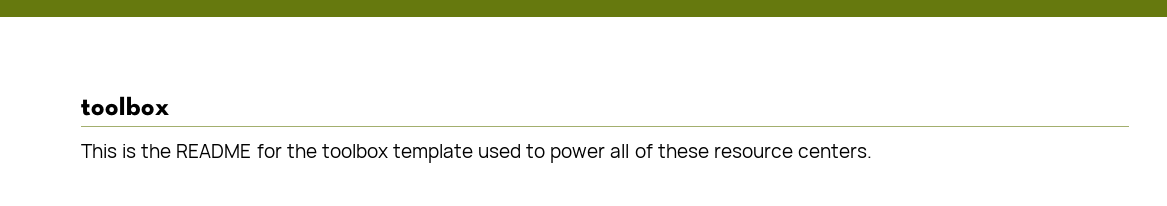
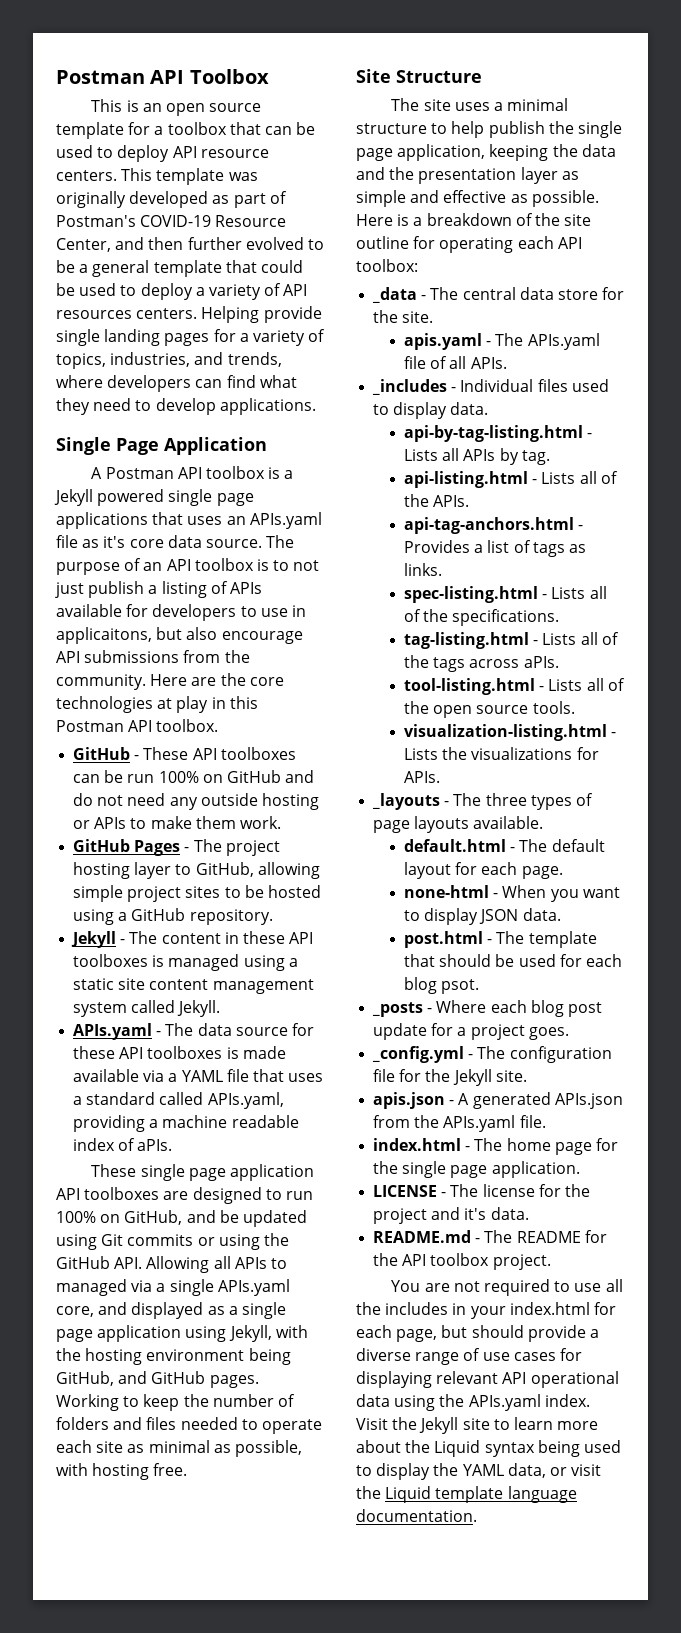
[81,96,169,116] toolbox -> [56,69,269,84] Postman API Toolbox
[141,144,872,163] the README for the toolbox template used to power all of these resource centers. -> [142,103,262,116] [56,122,316,139] [56,145,269,162] [56,168,258,185] [56,191,287,208] [56,215,287,227] [56,237,324,252] [56,260,303,277] [56,283,308,300] [56,306,322,323] [56,329,326,346] [56,352,282,369] [56,375,297,392] [56,398,316,415] [56,437,267,455] [91,466,294,479] [54,489,254,506] [56,512,322,529] [56,535,295,548] [56,558,320,575] [55,581,262,598] [56,604,306,621] [56,627,303,644] [56,650,250,663] [56,673,284,690] [56,696,258,713] [56,719,219,732] [73,747,296,760] [73,770,315,783] [73,793,319,810] [73,816,281,829] [73,839,280,856] [73,862,320,879] [73,885,321,902] [73,908,273,925] [71,931,314,948] [73,954,298,971] [73,978,314,994] [73,1000,221,1017] [73,1023,314,1040] [73,1046,286,1059] [73,1069,324,1082] [73,1092,284,1109] [73,1115,299,1132] [73,1138,173,1151] [91,1164,314,1181] [56,1187,313,1204] [56,1210,307,1227] [56,1233,289,1250] [56,1256,287,1273] [56,1279,290,1296] [56,1302,286,1319] [56,1325,308,1342] [56,1348,291,1365] [56,1371,259,1388] [56,1394,295,1411] [56,1417,322,1434] [56,1440,302,1457] [56,1463,188,1480] [356,69,482,83] [391,98,569,111] [356,121,622,138] [356,144,616,161] [356,167,579,184] [356,190,599,207] [356,213,592,226] [356,236,582,253] [356,259,418,272] [372,287,625,303] [373,310,434,323] [403,333,600,350] [403,356,507,369] [372,379,609,395] [373,402,489,419] [403,425,593,442] [403,448,550,465] [403,471,618,488] [403,494,470,507] [403,517,584,534] [403,540,586,557] [403,563,442,576] [403,586,607,603] [403,609,560,626] [403,632,619,649] [403,655,559,672] [403,678,625,695] [403,701,575,718] [403,724,617,741] [403,747,599,760] [403,771,440,783] [372,793,593,810] [373,816,544,833] [403,839,605,852] [403,862,563,879] [403,885,620,902] [403,908,561,925] [403,931,597,948] [403,954,622,967] [403,977,480,994] [372,1000,602,1017] [373,1023,569,1040] [372,1046,612,1063] [373,1069,527,1086] [373,1092,623,1109] [373,1115,546,1132] [373,1138,618,1155] [373,1161,580,1178] [373,1184,590,1197] [373,1207,529,1224] [373,1230,607,1243] [373,1253,551,1270] [391,1279,623,1296] [356,1302,616,1319] [356,1325,599,1342] [356,1348,582,1365] [356,1371,619,1388] [356,1394,590,1411] [356,1417,599,1434] [356,1440,621,1457] [356,1463,602,1480] [356,1486,577,1503] [356,1509,477,1522] an open source template for a toolbox that can be used to deploy API resource centers. This template was originally developed as part of Postman's COVID-19 Resource Center, and then further evolved to be a general template that could be used to deploy a variety of API resources centers. Helping provide single landing pages for a variety of topics, industries, and trends, where developers can find what they need to develop applications. // Single Page Application // A Postman API toolbox is a Jekyll powered single page applications that uses an APIs.yaml file as it's core data source. The purpose of an API toolbox is to not just publish a listing of APIs available for developers to use in applicaitons, but also encourage API submissions from the community. Here are the core technologies at play in this Postman API toolbox. // GitHub - These API toolboxes can be run 100% on GitHub and do not need any outside hosting or APIs to make them work. // GitHub Pages - The project hosting layer to GitHub, allowing simple project sites to be hosted using a GitHub repository. // Jekyll - The content in these API toolboxes is managed using a static site content management system called Jekyll. // APIs.yaml - The data source for these API toolboxes is made available via a YAML file that uses a standard called APIs.yaml, providing a machine readable index of aPIs. // These single page application API toolboxes are designed to run 100% on GitHub, and be updated using Git commits or using the GitHub API. Allowing all APIs to managed via a single APIs.yaml core, and displayed as a single page application using Jekyll, with the hosting environment being GitHub, and GitHub pages. Working to keep the number of folders and files needed to operate each site as minimal as possible, with hosting free. // Site Structure // The site uses a minimal structure to help publish the single page application, keeping the data and the presentation layer as simple and effective as possible. Here is a breakdown of the site outline for operating each API toolbox: // _data - The central data store for the site. // apis.yaml - The APIs.yaml file of all APIs. // _includes - Individual files used to display data. // api-by-tag-listing.html - Lists all APIs by tag. // api-listing.html - Lists all of the APIs. // api-tag-anchors.html - Provides a list of tags as links. // spec-listing.html - Lists all of the specifications. // tag-listing.html - Lists all of the tags across aPIs. // tool-listing.html - Lists all of the open source tools. // visualization-listing.html - Lists the visualizations for APIs. // _layouts - The three types of page layouts available. // default.html - The default layout for each page. // none-html - When you want to display JSON data. // post.html - The template that should be used for each blog psot. // _posts - Where each blog post update for a project goes. // _config.yml - The configuration file for the Jekyll site. // apis.json - A generated APIs.json from the APIs.yaml file. // index.html - The home page for the single page application. // LICENSE - The license for the project and it's data. // README.md - The README for the API toolbox project. // You are not required to use all the includes in your index.html for each page, but should provide a diverse range of use cases for displaying relevant API operational data using the APIs.yaml index. Visit the Jekyll site to learn more about the Liquid syntax being used to display the YAML data, or visit the Liquid template language documentation.

